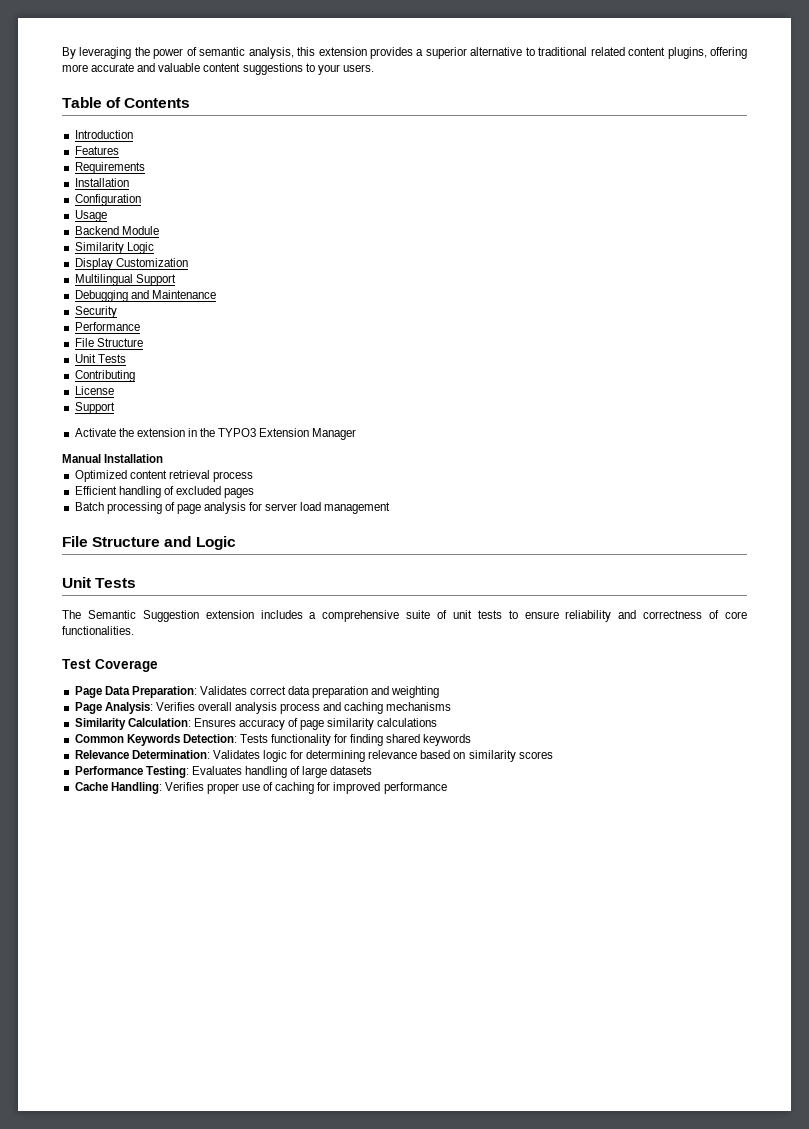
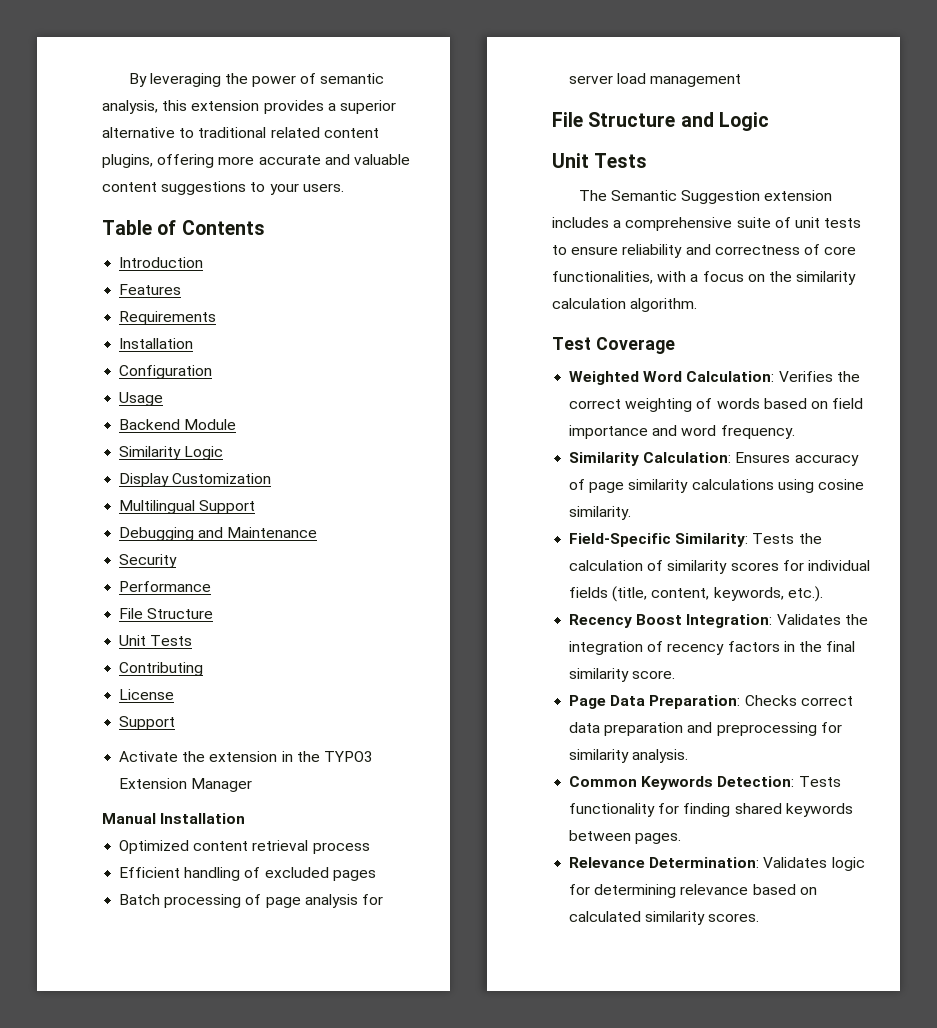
[62,626,134,635] [62,659,158,672] [74,686,440,698] [74,702,452,714] functionalities. // Test Coverage // Page Data Preparation: Validates correct data preparation and weighting // Page Analysis: Verifies overall analysis process and caching mechanisms -> [552,271,857,285] [552,298,698,312] [552,337,675,354] [569,371,860,385] [569,398,864,412] [569,425,795,439] functionalities, with a focus on the similarity calculation algorithm. // Test Coverage // Weighted Word Calculation: Verifies the correct weighting of words based on field importance and word frequency.
(438, 722) none -> [777,479,864,493] [569,506,632,520] [569,533,822,547] [569,560,870,574] [569,586,823,602] [569,614,868,628] [569,641,856,655] [569,668,676,682] [569,695,853,709] [569,722,842,736] [569,749,689,763] using cosine similarity. // Field-Specific Similarity: Tests the calculation of similarity scores for individual fields (title, content, keywords, etc.). // Recency Boost Integration: Validates the integration of recency factors in the final similarity score. // Page Data Preparation: Checks correct data preparation and preprocessing for similarity analysis.
(472, 740) none -> [569,830,682,844] between pages.
[468,750,553,762] [74,766,373,778] [74,782,447,794] similarity scores // Performance Testing: Evaluates handling of large datasets // Cache Handling: Verifies proper use of caching for improved performance -> [569,911,760,925] calculated similarity scores.

